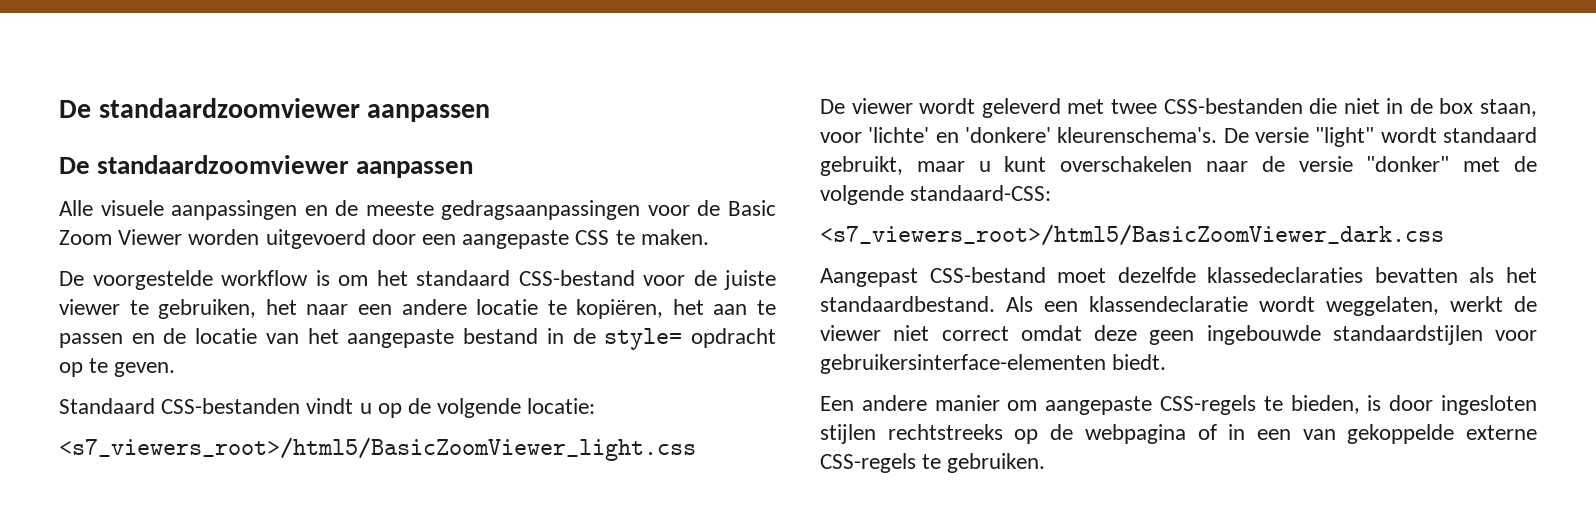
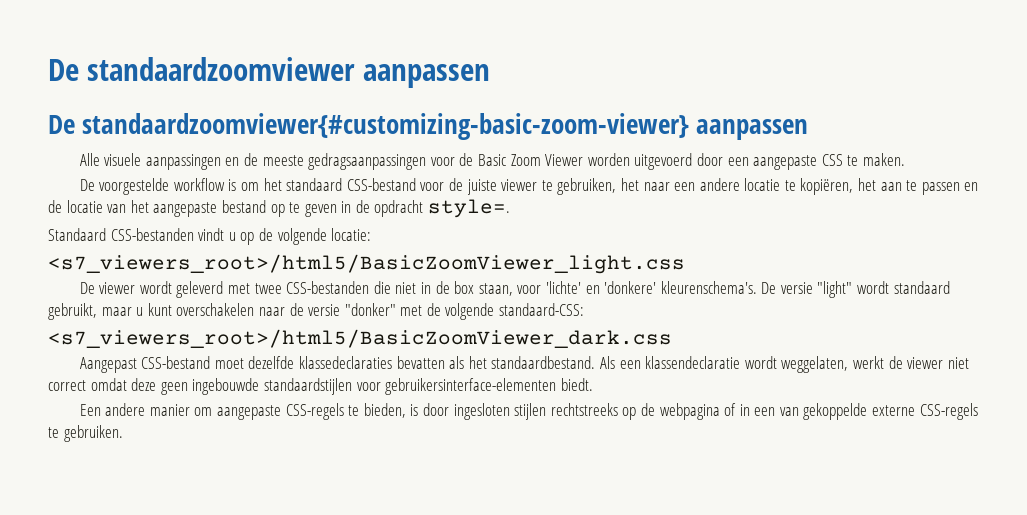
[97,155,350,174] standaardzoomviewer -> [82,113,690,140] standaardzoomviewer{#customizing-basic-zoom-viewer}
[546,328,777,350] [59,358,176,377] in de style= opdracht op te geven. -> [270,199,511,218] op te geven in de opdracht style=.

